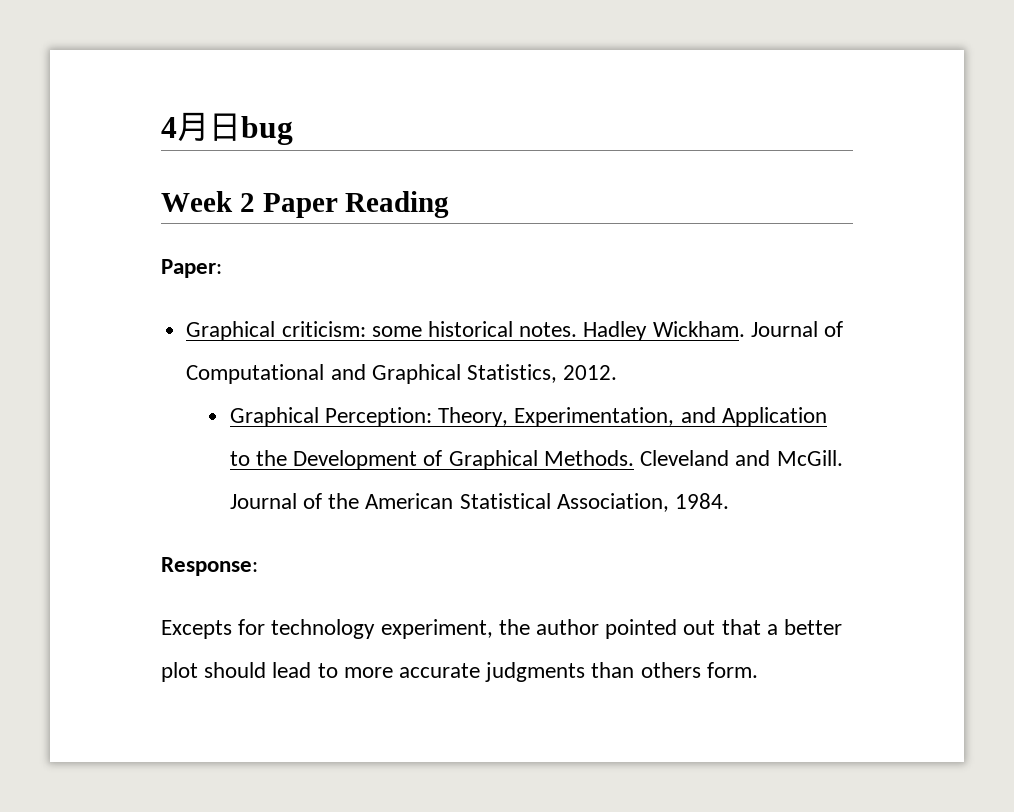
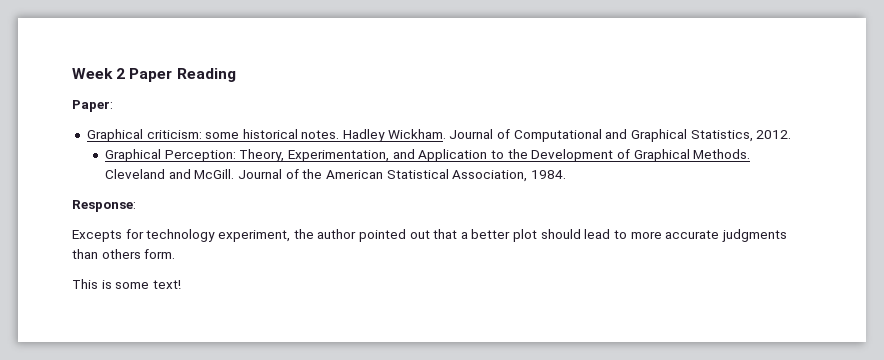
[161,112,293,145] 4月日bug // -> (72, 73) none
(758, 670) none -> [72,279,181,289] // This is some text!

